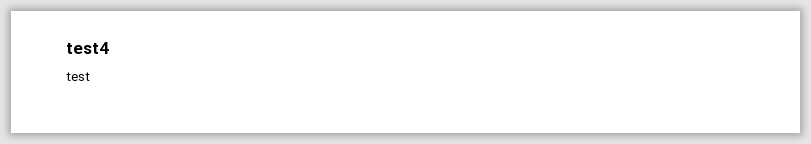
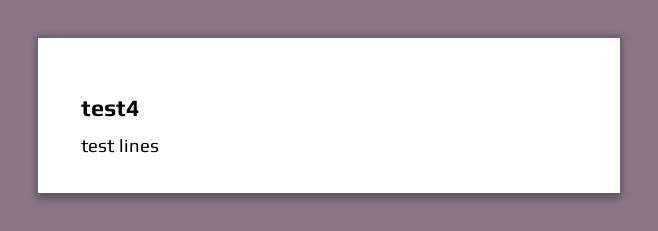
(90, 76) none -> [118,139,159,153] lines

